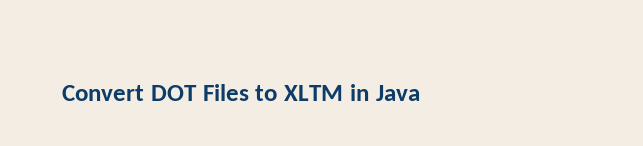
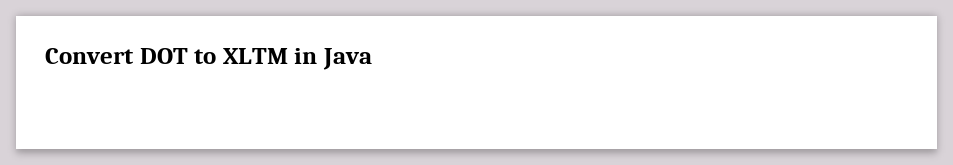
[202,84,249,101] Files -> (188, 56) none

